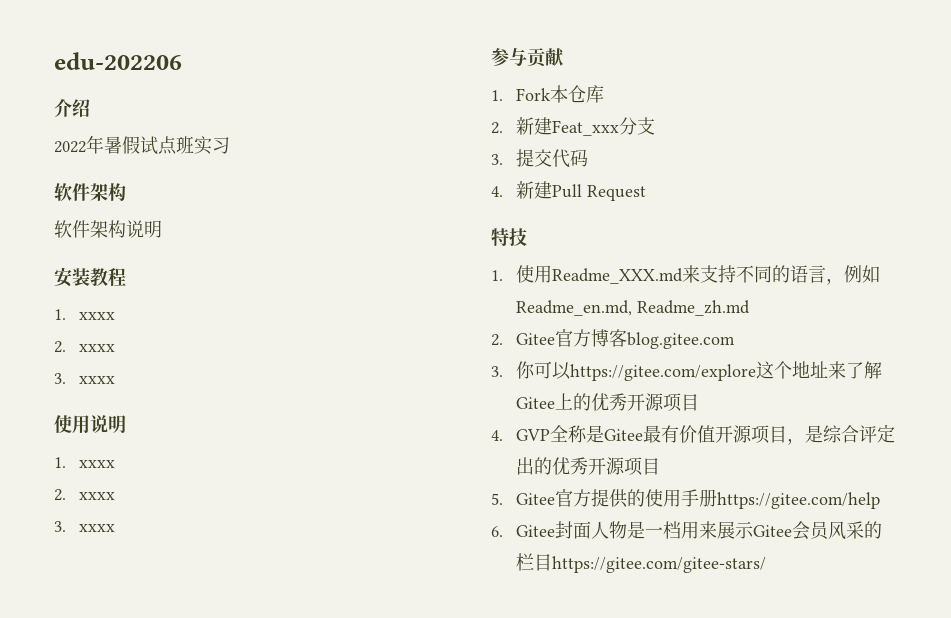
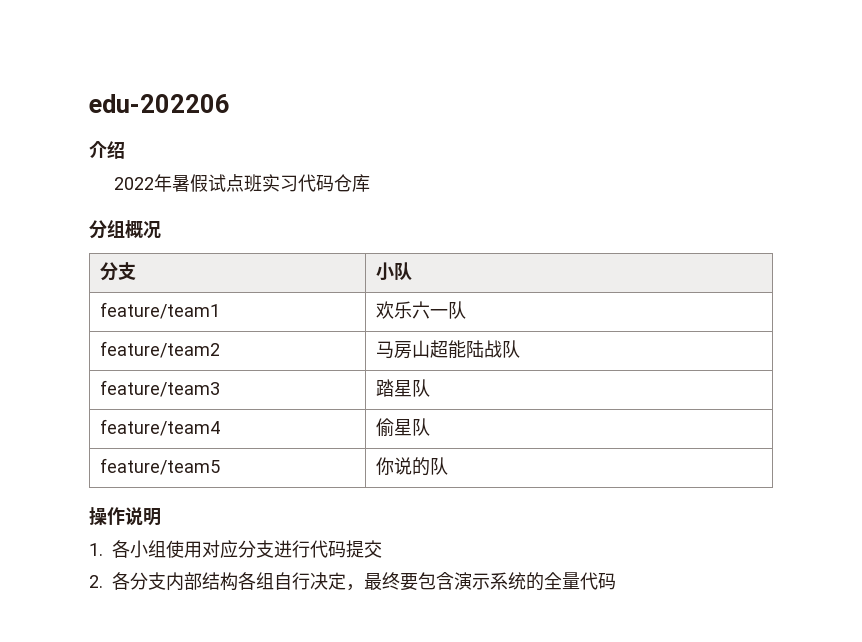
[54,183,126,201] [54,220,162,238] [54,267,126,287] [54,309,116,320] [54,341,116,353] [54,373,116,384] [54,415,126,434] [54,457,116,468] [54,489,116,501] [54,521,116,532] [491,48,564,68] [491,85,605,103] [491,117,656,136] [491,149,589,168] [491,181,647,201] [491,228,527,246] [491,265,881,285] [516,300,751,316] [491,329,736,349] [491,361,883,381] [516,393,700,412] [491,424,896,445] [516,457,661,476] [491,489,881,509] [491,521,883,540] [516,553,767,573] // 软件架构 // 软件架构说明 // 安装教程 // 1. xxxx // 2. xxxx // 3. xxxx // 使用说明 // 1. xxxx // 2. xxxx // 3. xxxx // 参与贡献 // 1. Fork本仓库 // 2.新建Feat_xxx分支 // 3.提交代码 // 4.新建Pull Request // 特技 // 1.使用Readme_XXX.md来支持不同的语言，例如Readme_en.md, Readme_zh.md // 2. Gitee官方博客blog.gitee.com // 3.你可以https://gitee.com/explore这个地址来了解Gitee上的优秀开源项目 // 4. GVP全称是Gitee最有价值开源项目，是综合评定出的优秀开源项目 // 5. Gitee官方提供的使用手册https://gitee.com/help // 6. Gitee封面人物是一档用来展示Gitee会员风采的栏目https://gitee.com/gitee-stars/ -> [297,174,370,192] [89,220,161,239] [100,262,137,281] [376,262,413,281] [100,302,221,319] [376,301,467,319] [100,341,221,358] [376,340,521,359] [100,380,221,397] [376,379,431,397] [100,419,221,436] [376,418,431,437] [100,458,221,475] [376,457,449,476] [89,507,161,526] [89,540,383,558] [89,572,617,591] 代码仓库 // 分组概况 // 分支 | 小队 // feature/team1 | 欢乐六一队 // feature/team2 | 马房山超能陆战队 // feature/team3 | 踏星队 // feature/team4 | 偷星队 // feature/team5 | 你说的队 // 操作说明 // 1.各小组使用对应分支进行代码提交 // 2.各分支内部结构各组自行决定，最终要包含演示系统的全量代码

